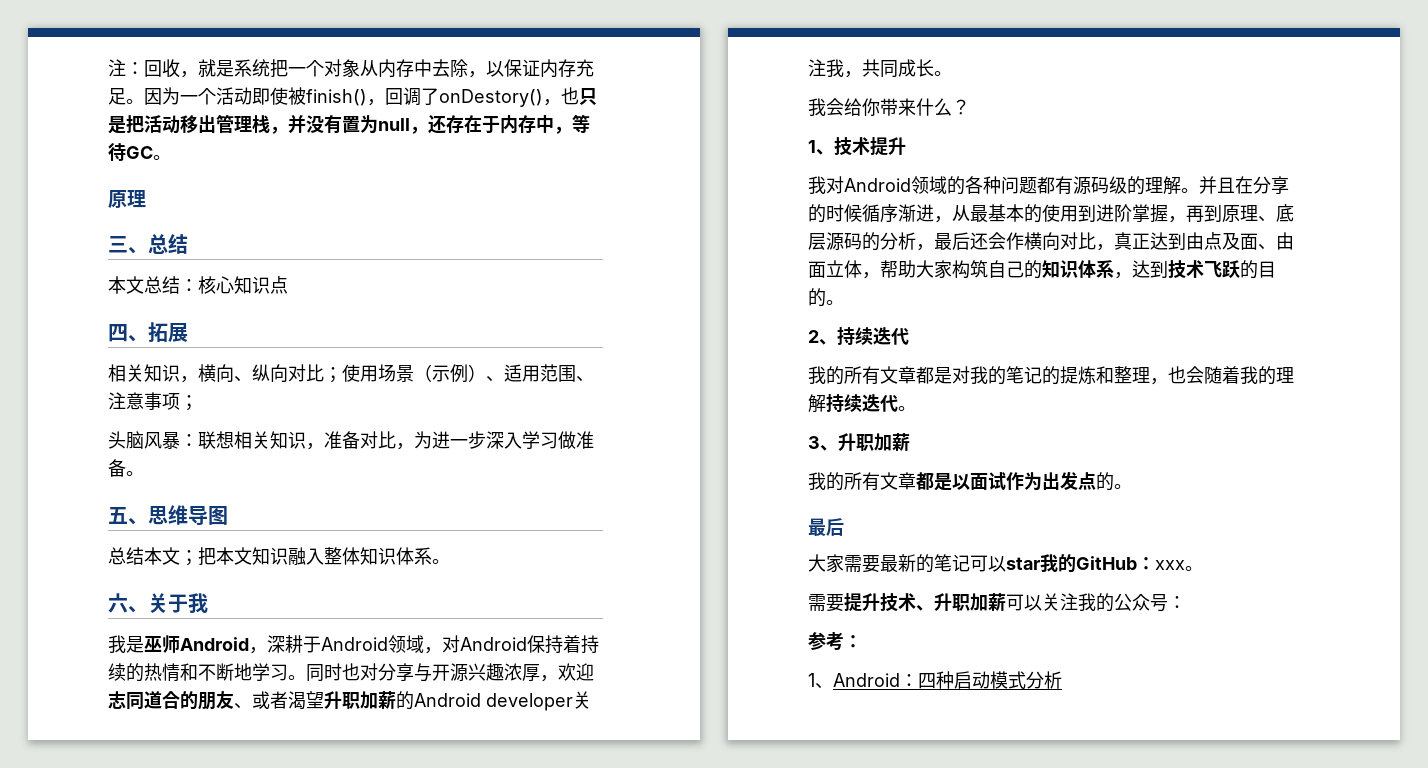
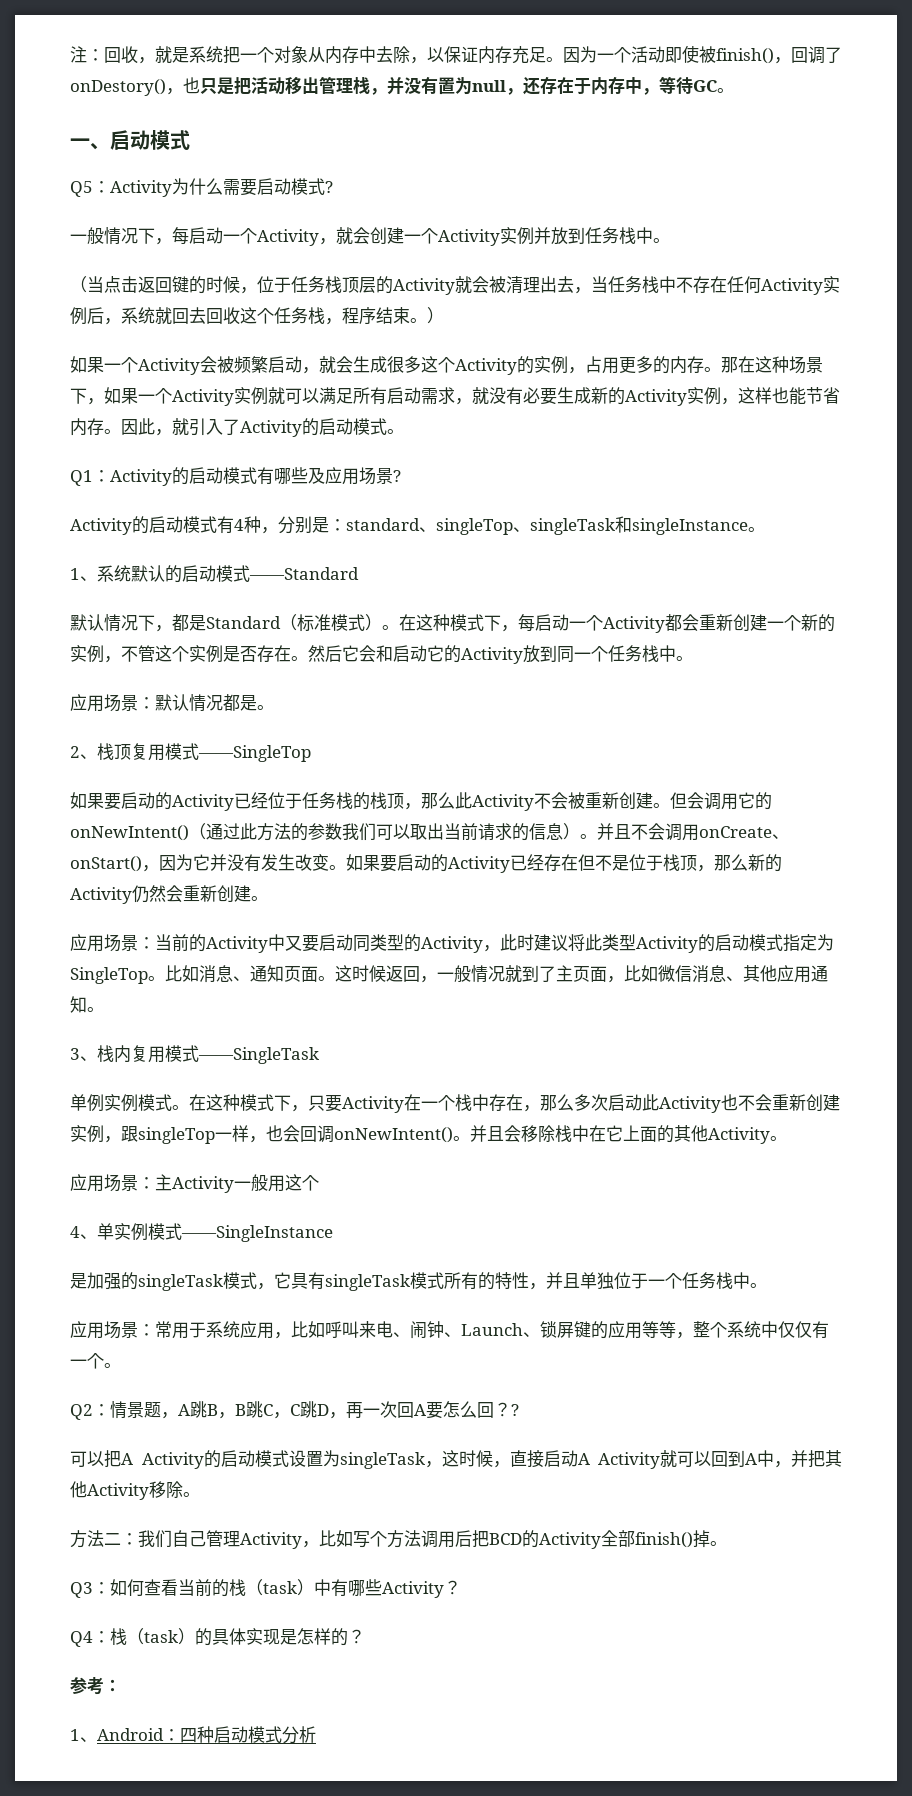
[108,190,146,208] [108,234,188,254] [108,276,288,294] [108,322,188,342] [108,364,594,383] [108,392,198,411] [108,431,594,450] [108,459,144,477] [108,505,228,525] [108,547,450,566] [108,593,208,613] [108,635,599,654] [108,663,594,682] [108,691,591,711] [808,59,952,78] [808,98,970,116] [808,136,906,156] [808,176,1289,195] [808,204,1294,223] [808,232,1294,251] [808,260,1276,279] [808,288,844,307] [808,327,909,345] [808,366,1294,385] [808,394,916,413] [808,433,910,451] [808,471,1132,491] [808,518,844,536] [808,554,1203,573] [808,592,1186,612] 原理 // 三、总结 // 本文总结：核心知识点 // 四、拓展 // 相关知识，横向、纵向对比；使用场景（示例）、适用范围、注意事项； // 头脑风暴：联想相关知识，准备对比，为进一步深入学习做准备。 // 五、思维导图 // 总结本文；把本文知识融入整体知识体系。 // 六、关于我 // 我是巫师Android，深耕于Android领域，对Android保持着持续的热情和不断地学习。同时也对分享与开源兴趣浓厚，欢迎志同道合的朋友、或者渴望升职加薪的Android developer关注我，共同成长。 // 我会给你带来什么？ // 1、技术提升 // 我对Android领域的各种问题都有源码级的理解。并且在分享的时候循序渐进，从最基本的使用到进阶掌握，再到原理、底层源码的分析，最后还会作横向对比，真正达到由点及面、由面立体，帮助大家构筑自己的知识体系，达到技术飞跃的目的。 // 2、持续迭代 // 我的所有文章都是对我的笔记的提炼和整理，也会随着我的理解持续迭代。 // 3、升职加薪 // 我的所有文章都是以面试作为出发点的。 // 最后 // 大家需要最新的笔记可以star我的GitHub：xxx。 // 需要提升技术、升职加薪可以关注我的公众号： -> [70,130,190,150] [70,178,333,197] [70,227,670,246] [70,276,840,295] [70,307,444,325] [70,356,823,375] [70,387,840,406] [70,418,404,437] [70,467,401,486] [70,516,765,535] [70,565,359,583] [70,614,835,633] [70,645,693,664] [70,694,274,712] [70,743,311,762] [70,792,772,811] [70,823,789,841] [70,854,782,873] [70,885,268,904] [70,934,834,953] [70,965,828,984] [70,996,104,1013] [70,1045,319,1064] [70,1094,840,1113] [70,1125,787,1144] [70,1174,319,1193] [70,1223,333,1242] [70,1272,767,1291] [70,1321,829,1339] [70,1353,121,1369] [70,1401,519,1420] [70,1450,842,1469] [70,1481,200,1500] [70,1530,727,1549] [70,1579,461,1598] [70,1628,365,1647] 一、启动模式 // Q5：Activity为什么需要启动模式? // 一般情况下，每启动一个Activity，就会创建一个Activity实例并放到任务栈中。 // （当点击返回键的时候，位于任务栈顶层的Activity就会被清理出去，当任务栈中不存在任何Activity实例后，系统就回去回收这个任务栈，程序结束。） // 如果一个Activity会被频繁启动，就会生成很多这个Activity的实例，占用更多的内存。那在这种场景下，如果一个Activity实例就可以满足所有启动需求，就没有必要生成新的Activity实例，这样也能节省内存。因此，就引入了Activity的启动模式。 // Q1：Activity的启动模式有哪些及应用场景? // Activity的启动模式有4种，分别是：standard、singleTop、singleTask和singleInstance。 // 1、系统默认的启动模式——Standard // 默认情况下，都是Standard（标准模式）。在这种模式下，每启动一个Activity都会重新创建一个新的实例，不管这个实例是否存在。然后它会和启动它的Activity放到同一个任务栈中。 // 应用场景：默认情况都是。 // 2、栈顶复用模式——SingleTop // 如果要启动的Activity已经位于任务栈的栈顶，那么此Activity不会被重新创建。但会调用它的onNewIntent()（通过此方法的参数我们可以取出当前请求的信息）。并且不会调用onCreate、onStart()，因为它并没有发生改变。如果要启动的Activity已经存在但不是位于栈顶，那么新的Activity仍然会重新创建。 // 应用场景：当前的Activity中又要启动同类型的Activity，此时建议将此类型Activity的启动模式指定为SingleTop。比如消息、通知页面。这时候返回，一般情况就到了主页面，比如微信消息、其他应用通知。 // 3、栈内复用模式——SingleTask // 单例实例模式。在这种模式下，只要Activity在一个栈中存在，那么多次启动此Activity也不会重新创建实例，跟singleTop一样，也会回调onNewIntent()。并且会移除栈中在它上面的其他Activity。 // 应用场景：主Activity一般用这个 // 4、单实例模式——SingleInstance // 是加强的singleTask模式，它具有singleTask模式所有的特性，并且单独位于一个任务栈中。 // 应用场景：常用于系统应用，比如呼叫来电、闹钟、Launch、锁屏键的应用等等，整个系统中仅仅有一个。 // Q2：情景题，A跳B，B跳C，C跳D，再一次回A要怎么回？? // 可以把A Activity的启动模式设置为singleTask，这时候，直接启动A Activity就可以回到A中，并把其他Activity移除。 // 方法二：我们自己管理Activity，比如写个方法调用后把BCD的Activity全部finish()掉。 // Q3：如何查看当前的栈（task）中有哪些Activity？ // Q4：栈（task）的具体实现是怎样的？

